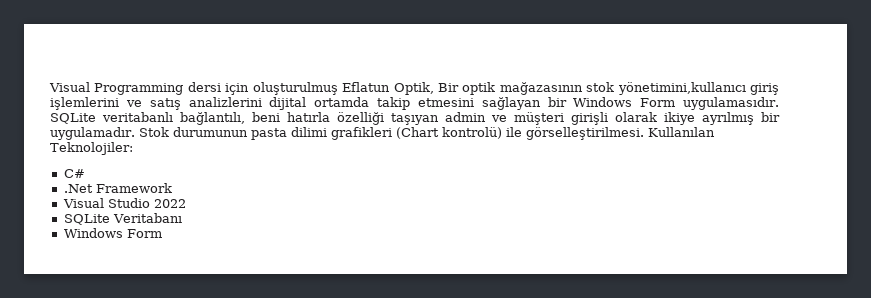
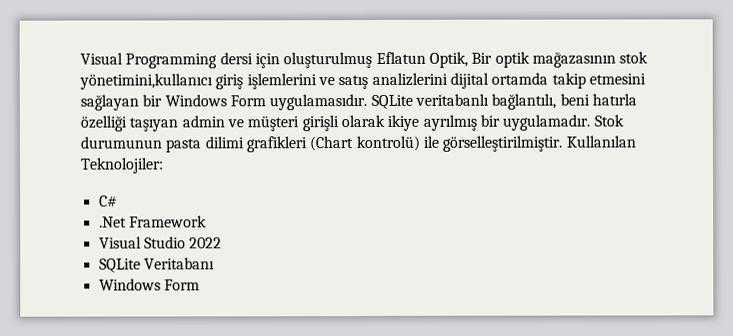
[525,127,644,140] görselleştirilmesi. -> [442,135,563,152] görselleştirilmiştir.

